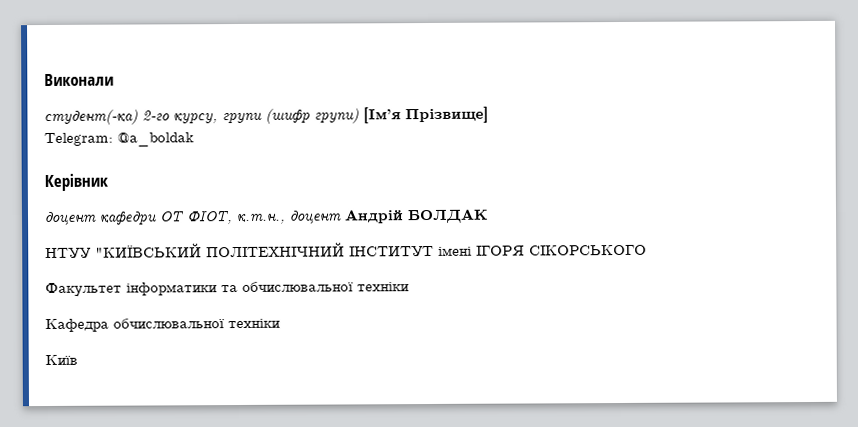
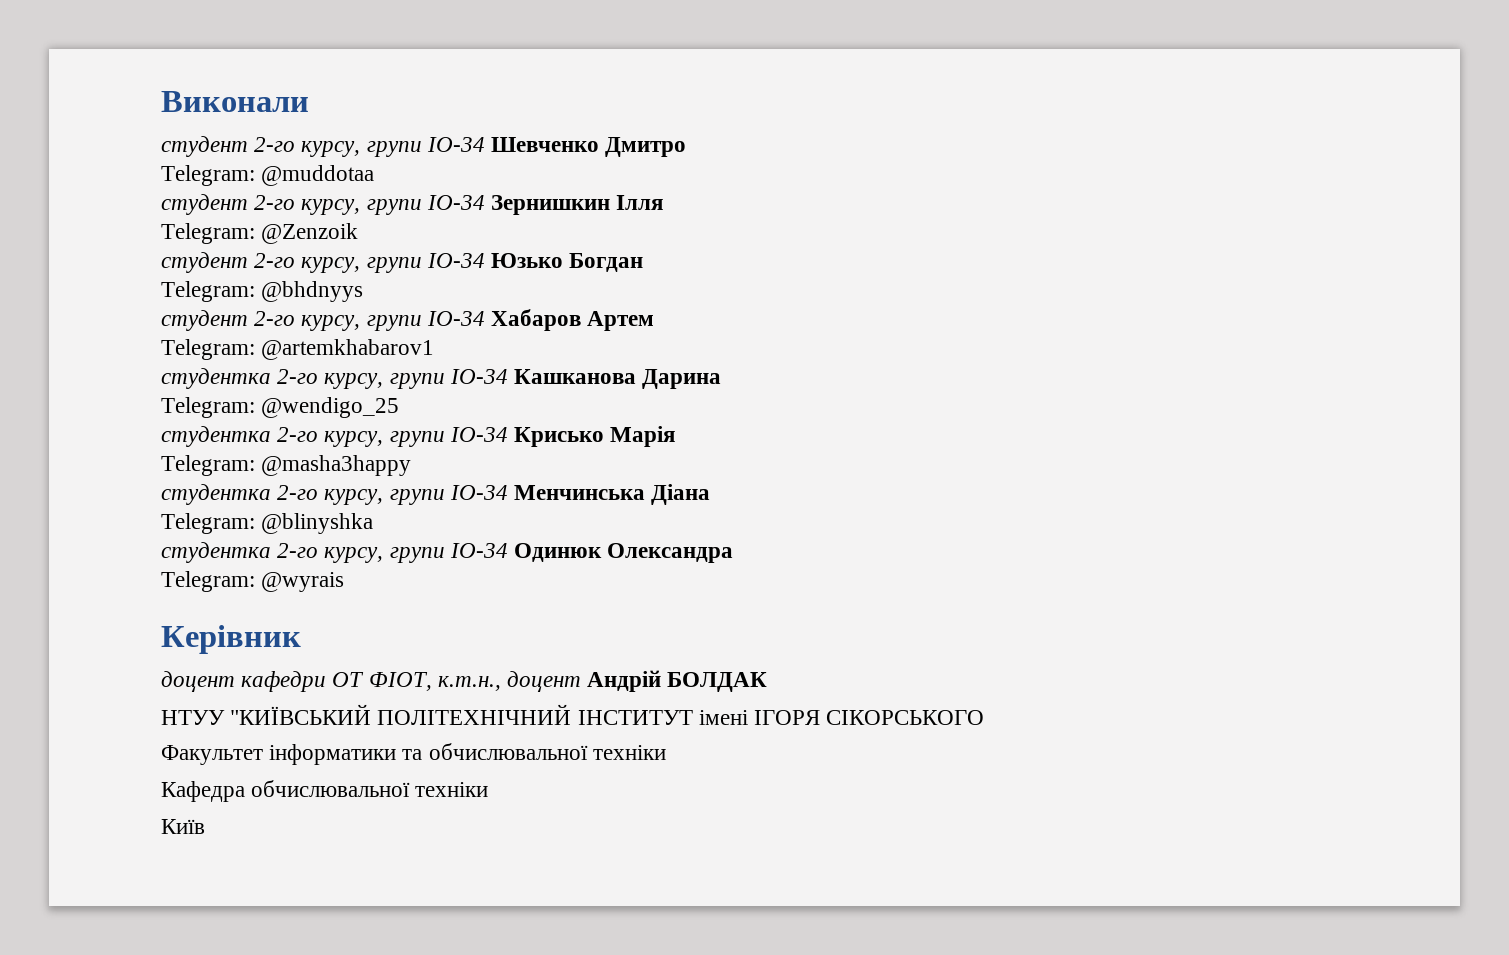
[44,106,489,126] [44,132,194,147] студент(-ка) 2-го курсу, групи (шифр групи) [Імʼя Прізвище] // Telegram: @a_boldak -> [161,136,687,157] [161,165,375,186] [161,194,664,215] [161,223,359,244] [161,252,644,273] [161,281,364,302] [161,309,655,331] [161,339,435,360] [161,368,722,389] [161,397,400,418] [161,426,676,447] [161,455,412,476] [161,484,711,505] [161,513,374,534] [161,542,734,563] [161,571,345,592] студент 2-го курсу, групи ІО-34 Шевченко Дмитро // Telegram: @muddotaa // студент 2-го курсу, групи ІО-34 Зернишкин Ілля // Telegram: @Zenzoik // студент 2-го курсу, групи ІО-34 Юзько Богдан // Telegram: @bhdnyys // студент 2-го курсу, групи ІО-34 Хабаров Артем // Telegram: @artemkhabarov1 // студентка 2-го курсу, групи ІО-34 Кашканова Дарина // Telegram: @wendigo_25 // студентка 2-го курсу, групи ІО-34 Крисько Марія // Telegram: @masha3happy // студентка 2-го курсу, групи ІО-34 Менчинська Діана // Telegram: @blinyshka // студентка 2-го курсу, групи ІО-34 Одинюк Олександра // Telegram: @wyrais

